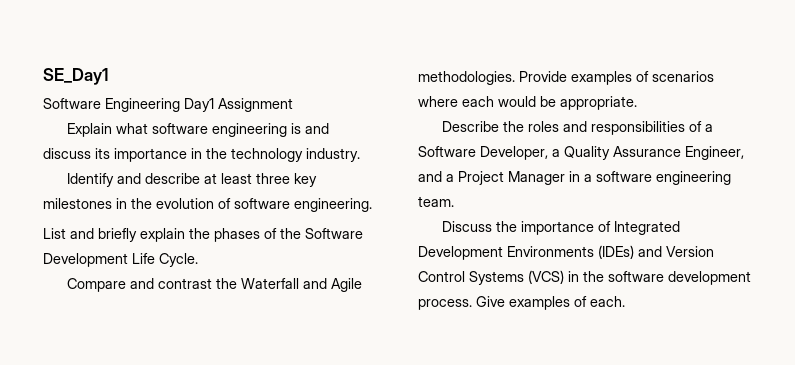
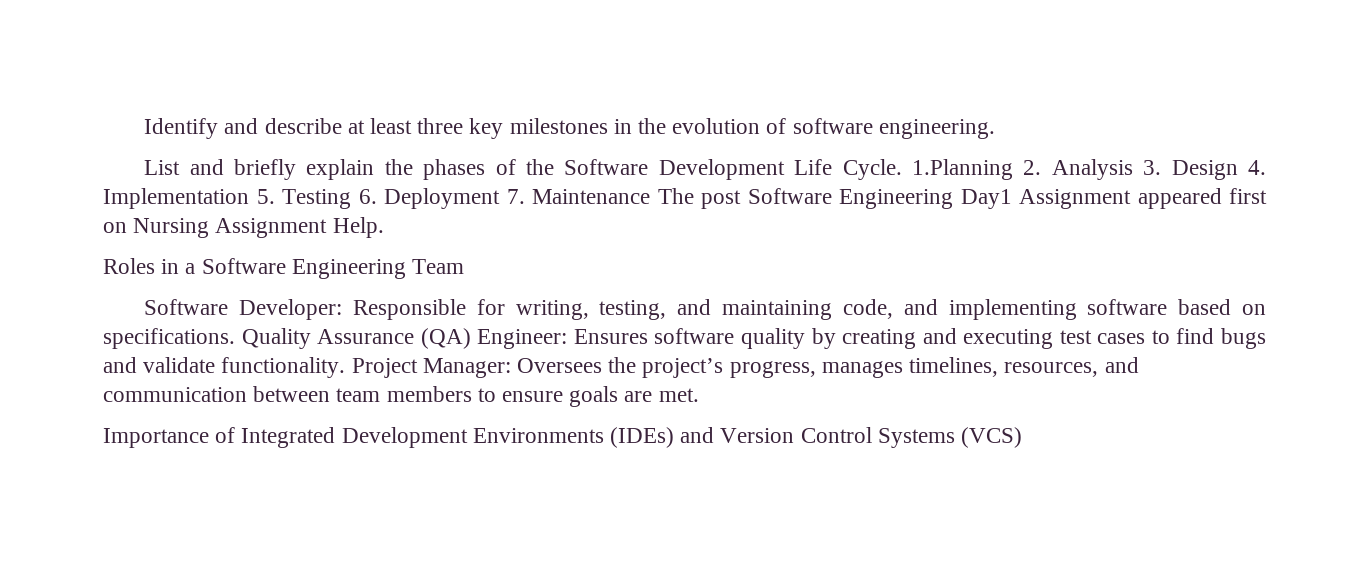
[43,68,108,85] [43,98,293,112] [66,123,329,137] [43,148,360,162] SE_Day1 // Software Engineering Day1 Assignment // Explain what software engineering is and discuss its importance in the technology industry. // -> (144, 128) none
[66,278,362,292] [418,71,714,85] [418,96,637,110] [441,121,713,135] [418,146,744,160] [418,171,731,185] [418,196,454,207] [441,221,594,235] // Compare and contrast the Waterfall and Agile methodologies. Provide examples of scenarios where each would be appropriate. // Describe the roles and responsibilities of a Software Developer, a Quality Assurance Engineer, and a Project Manager in a software engineering team. // Discuss the importance -> [911,159,1266,180] [103,188,1267,209] [103,217,384,238] [103,258,465,279] [144,299,1266,320] [103,328,1266,349] [103,357,1139,378] [103,386,699,407] [103,428,209,448] 1.Planning 2. Analysis 3. Design 4. Implementation 5. Testing 6. Deployment 7. Maintenance The post Software Engineering Day1 Assignment appeared first on Nursing Assignment Help. // Roles in a Software Engineering Team // Software Developer: Responsible for writing, testing, and maintaining code, and implementing software based on specifications. Quality Assurance (QA) Engineer: Ensures software quality by creating and executing test cases to find bugs and validate functionality. Project Manager: Oversees the project’s progress, manages timelines, resources, and communication between team members to ensure goals are met. // Importance
[568,271,751,285] [418,296,625,310] in the software development process. Give examples of each. -> (1023, 437) none

